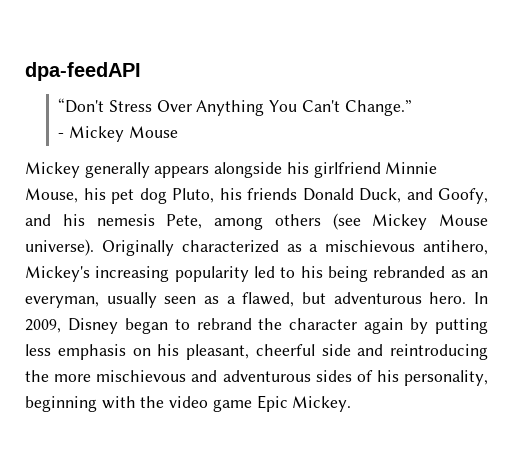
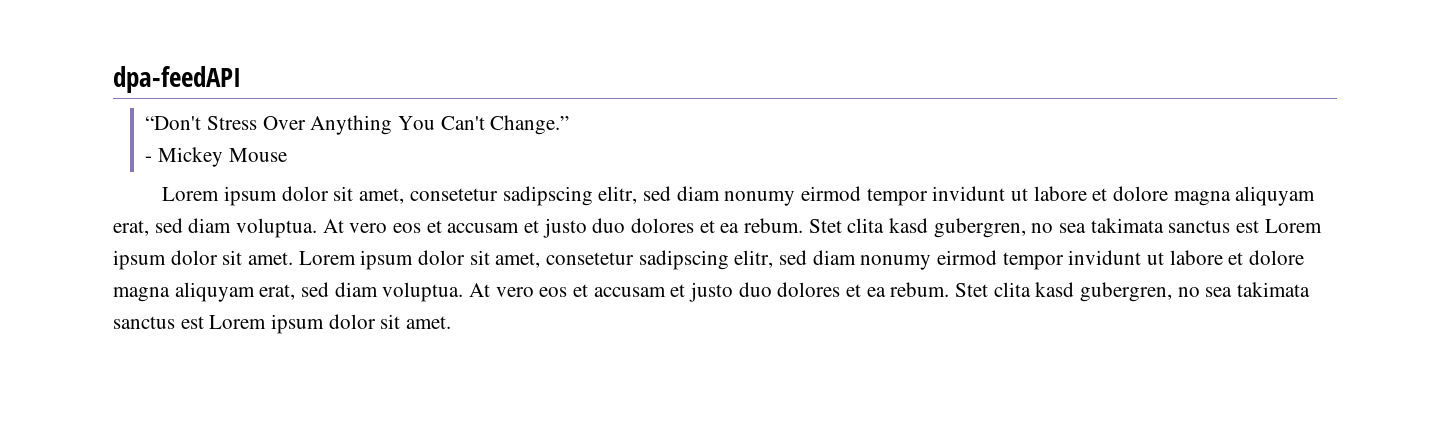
[25,162,438,178] [25,188,488,204] [25,213,488,230] [25,239,488,256] [25,266,488,282] [25,292,489,308] [25,318,489,334] [25,344,488,360] [25,370,488,386] [25,395,352,412] Mickey generally appears alongside his girlfriend Minnie Mouse, his pet dog Pluto, his friends Donald Duck, and Goofy, and his nemesis Pete, among others (see Mickey Mouse universe). Originally characterized as a mischievous antihero, Mickey's increasing popularity led to his being rebranded as an everyman, usually seen as a flawed, but adventurous hero. In 2009, Disney began to rebrand the character again by putting less emphasis on his pleasant, cheerful side and reintroducing the more mischievous and adventurous sides of his personality, beginning with the video game Epic Mickey. -> [162,186,1316,206] [113,218,1322,238] [113,250,1305,270] [113,282,1311,302] [113,314,452,334] Lorem ipsum dolor sit amet, consetetur sadipscing elitr, sed diam nonumy eirmod tempor invidunt ut labore et dolore magna aliquyam erat, sed diam voluptua. At vero eos et accusam et justo duo dolores et ea rebum. Stet clita kasd gubergren, no sea takimata sanctus est Lorem ipsum dolor sit amet. Lorem ipsum dolor sit amet, consetetur sadipscing elitr, sed diam nonumy eirmod tempor invidunt ut labore et dolore magna aliquyam erat, sed diam voluptua. At vero eos et accusam et justo duo dolores et ea rebum. Stet clita kasd gubergren, no sea takimata sanctus est Lorem ipsum dolor sit amet.

